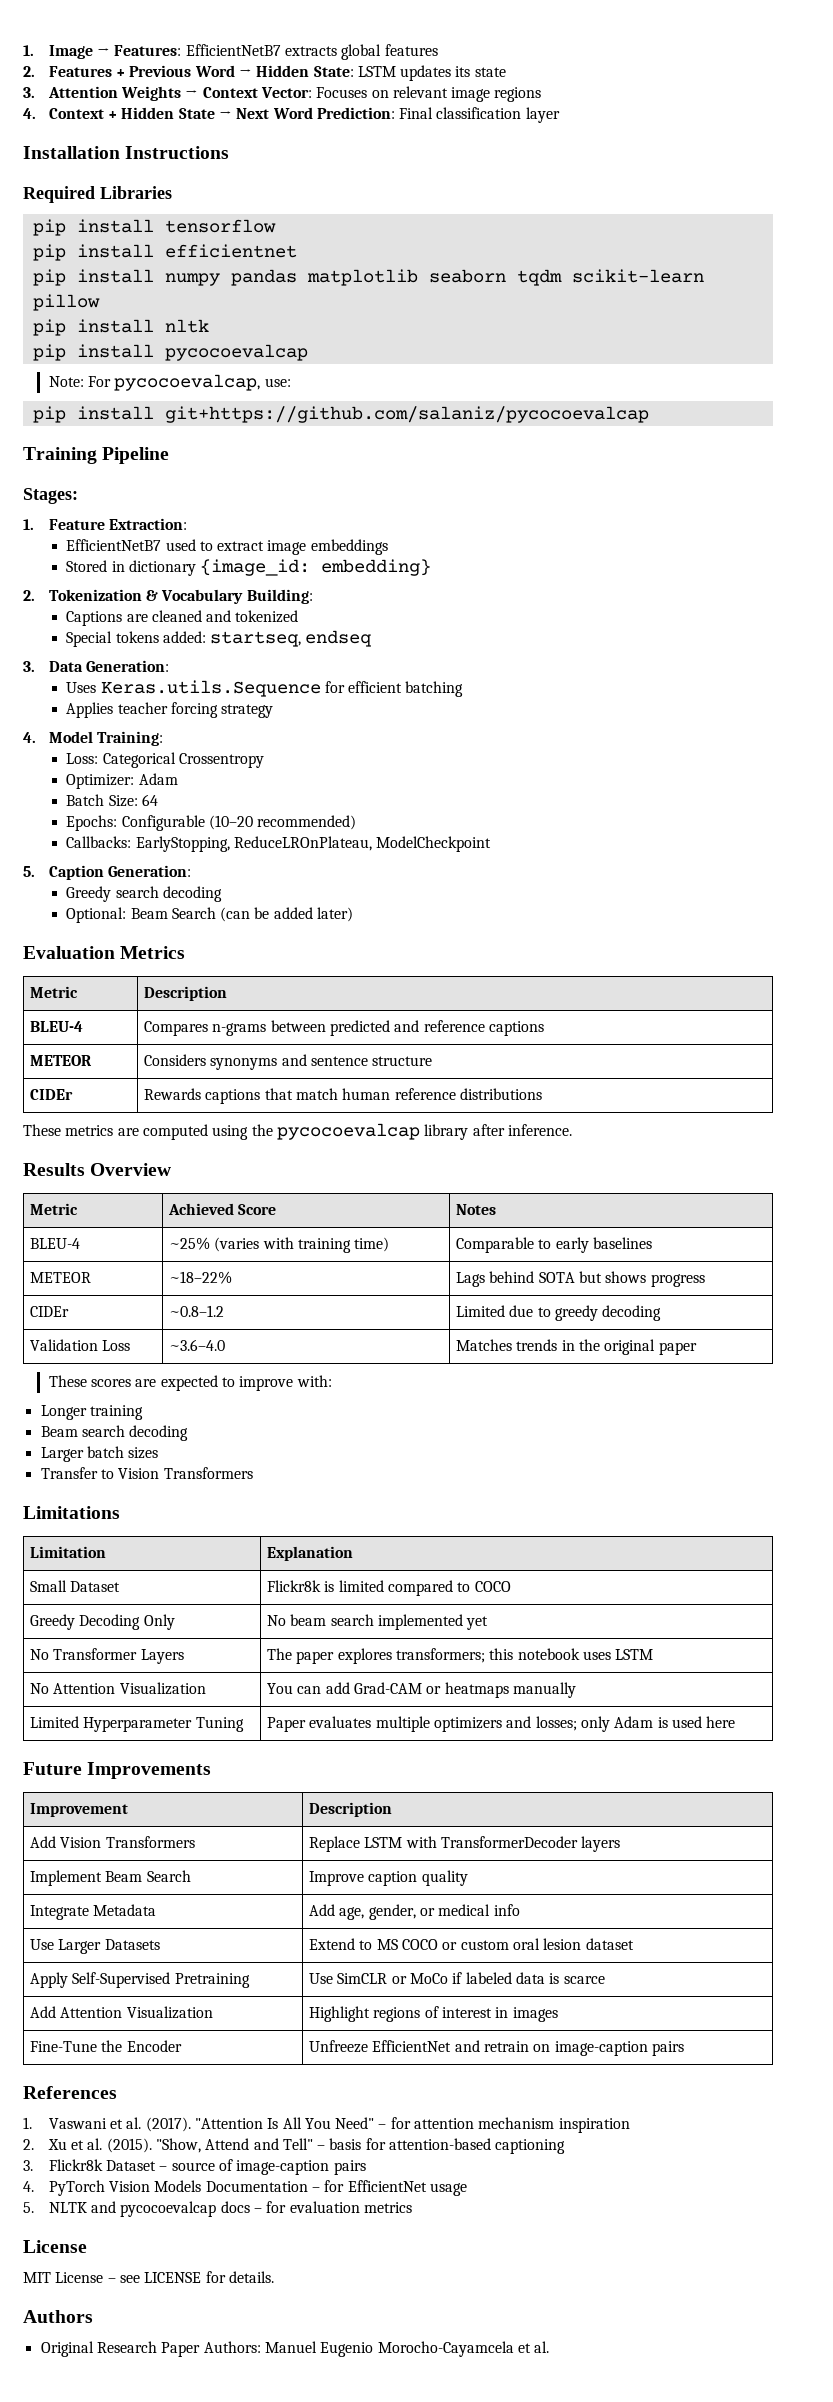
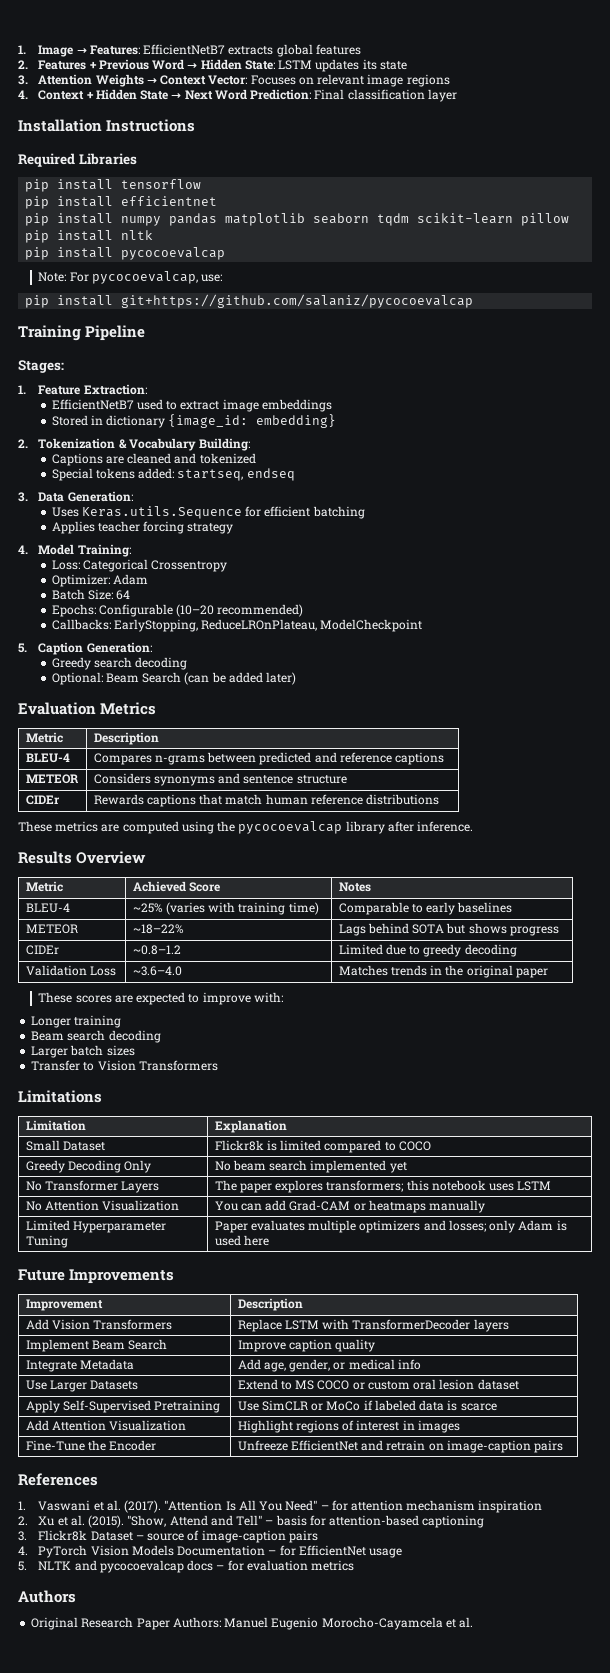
[23,2240,87,2253] [23,2271,274,2283] // License // MIT License – see LICENSE for details. -> (355, 1565) none

